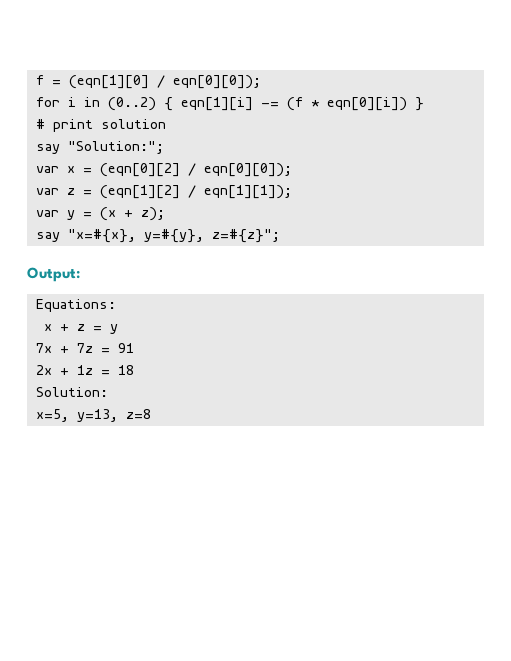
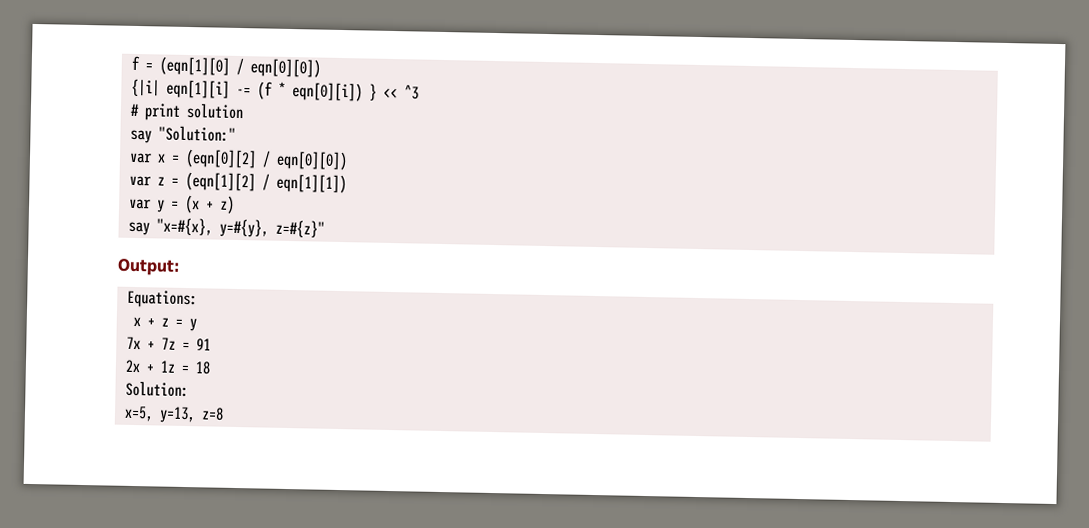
[173,75,262,89] [36,97,174,111] eqn[0][0]); // for i in (0..2) { -> [249,58,321,78] [130,78,160,97] eqn[0][0]) // {|i|
(425, 104) none -> [382,84,419,100] << ^3
[68,141,165,154] "Solution:"; -> [157,125,236,142] "Solution:"
[204,163,293,177] eqn[0][0]); -> [275,150,348,171] eqn[0][0])
[204,185,293,199] eqn[1][1]); -> [275,173,347,194] eqn[1][1])
[141,207,166,221] z); -> [218,195,235,214] z)
[212,229,281,243] z=#{z}"; -> [274,219,325,238] z=#{z}"

